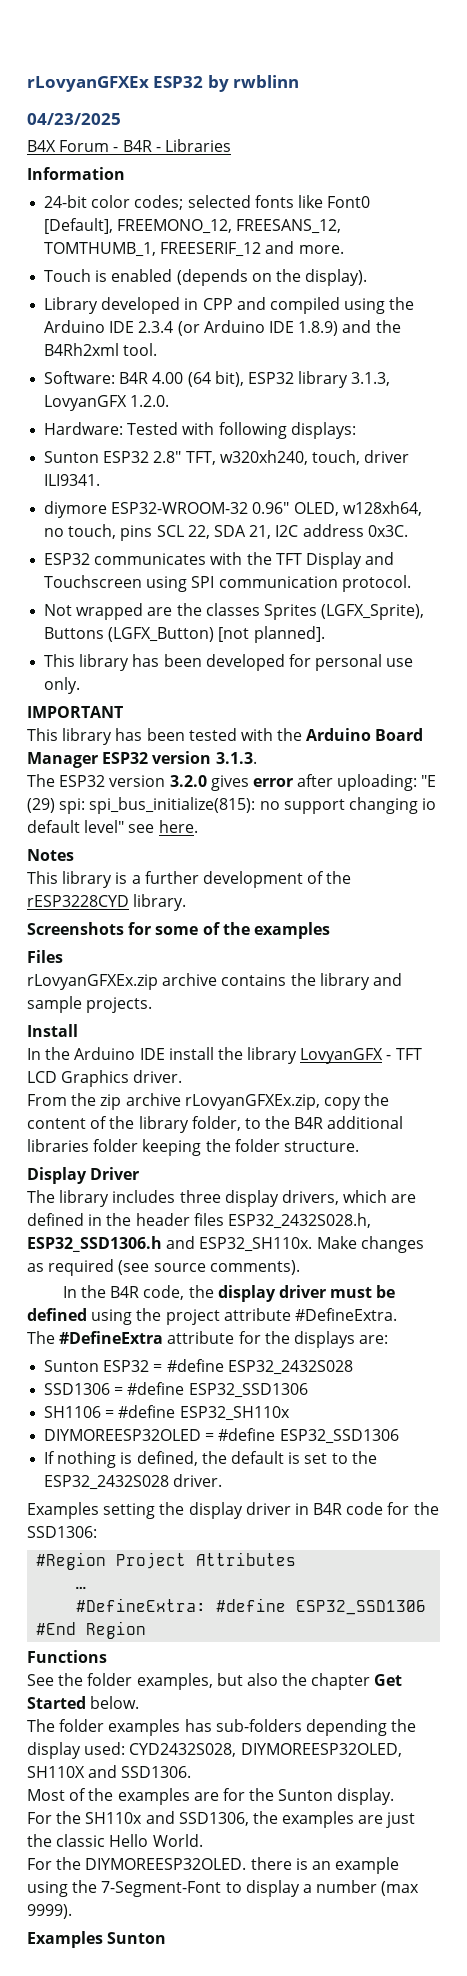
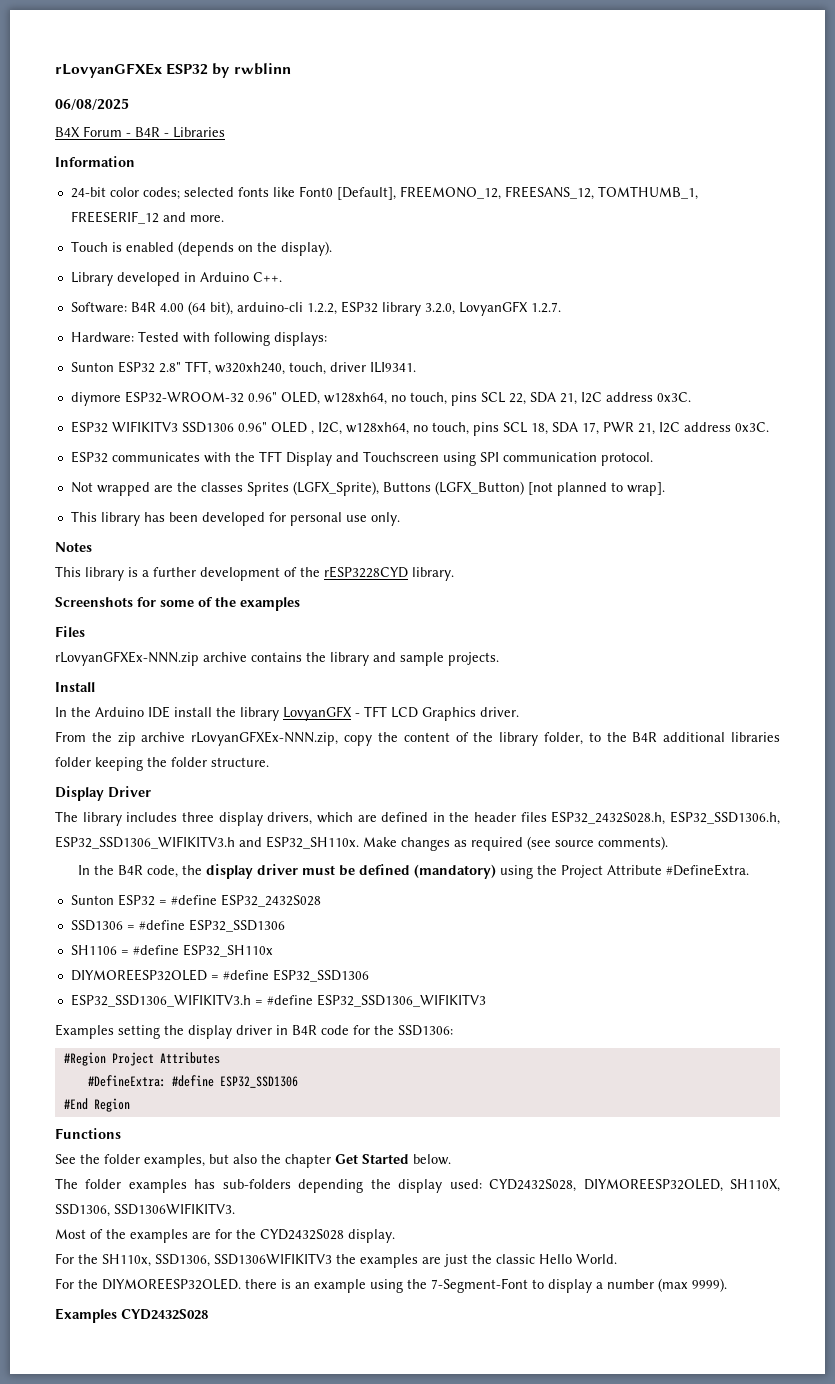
[27,113,121,125] 04/23/2025 -> [55,98,129,110] 06/08/2025
[202,297,415,314] [44,320,401,336] [44,343,158,356] CPP and compiled using the Arduino IDE 2.3.4 (or Arduino IDE 1.8.9) and the B4Rh2xml tool. -> [199,272,282,282] Arduino C++.
[247,371,391,388] [44,395,170,411] ESP32 library 3.1.3, LovyanGFX 1.2.0. -> [236,301,561,316] arduino-cli 1.2.2, ESP32 library 3.2.0, LovyanGFX 1.2.7.
(408, 531) none -> [70,421,769,436] // ESP32 WIFIKITV3 SSD1306 0.96" OLED , I2C, w128xh64, no touch, pins SCL 18, SDA 17, PWR 21, I2C address 0x3C.
[253,626,325,643] planned]. -> [556,482,665,496] planned to wrap].
[27,706,123,718] [27,728,424,745] [27,751,257,768] [27,774,437,791] [27,797,437,814] [27,820,198,833] // IMPORTANT // This library has been tested with the Arduino Board Manager ESP32 version 3.1.3. // The ESP32 version 3.2.0 gives error after uploading: "E (29) spi: spi_bus_initialize(815): no support changing io default level" see here. -> (400, 519) none
[27,974,158,990] rLovyanGFXEx.zip -> [55,651,199,666] rLovyanGFXEx-NNN.zip
[184,1094,320,1110] rLovyanGFXEx.zip, -> [191,731,339,746] rLovyanGFXEx-NNN.zip,
[27,1236,162,1252] ESP32_SSD1306.h -> [670,811,781,825] [55,836,235,849] ESP32_SSD1306.h, ESP32_SSD1306_WIFIKITV3.h
[91,1308,291,1325] using the project attribute -> [413,864,662,879] (mandatory) using the Project Attribute
[27,1331,389,1348] // The #DefineExtra attribute for the displays are: -> (749, 870) none
[44,1451,377,1468] [44,1474,223,1490] If nothing is defined, the default is set to the ESP32_2432S028 driver. -> [70,994,486,1007] ESP32_SSD1306_WIFIKITV3.h = #define ESP32_SSD1306_WIFIKITV3
[76,1586,87,1589] // … -> (220, 1058) none
[27,1765,192,1778] SH110X and SSD1306. -> [730,1179,780,1192] [55,1203,235,1217] SH110X, SSD1306, SSD1306WIFIKITV3.
[278,1789,334,1801] Sunton -> [260,1229,344,1240] CYD2432S028
[85,1811,249,1826] SH110x and SSD1306, -> [102,1253,332,1267] SH110x, SSD1306, SSD1306WIFIKITV3
[107,1932,167,1944] Sunton -> [121,1309,208,1320] CYD2432S028

